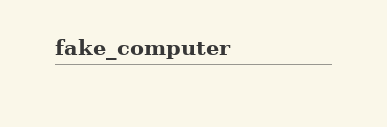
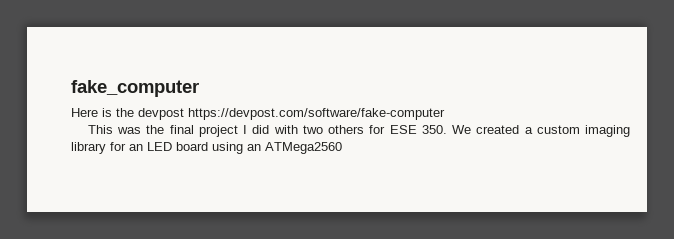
(231, 49) none -> [71,108,445,120] [88,125,630,137] [71,142,342,154] // Here is the devpost https://devpost.com/software/fake-computer // This was the final project I did with two others for ESE 350. We created a custom imaging library for an LED board using an ATMega2560

